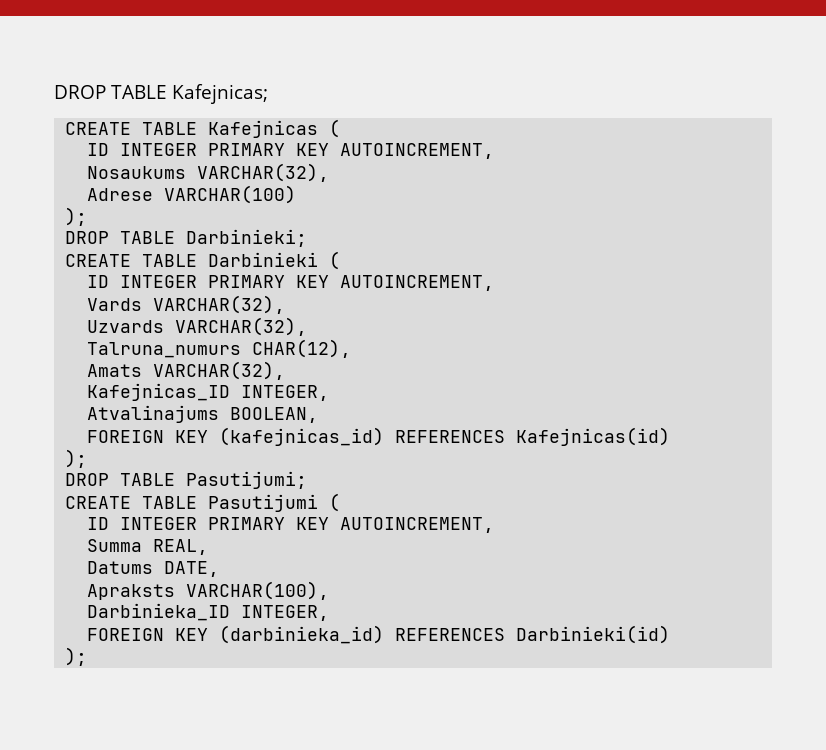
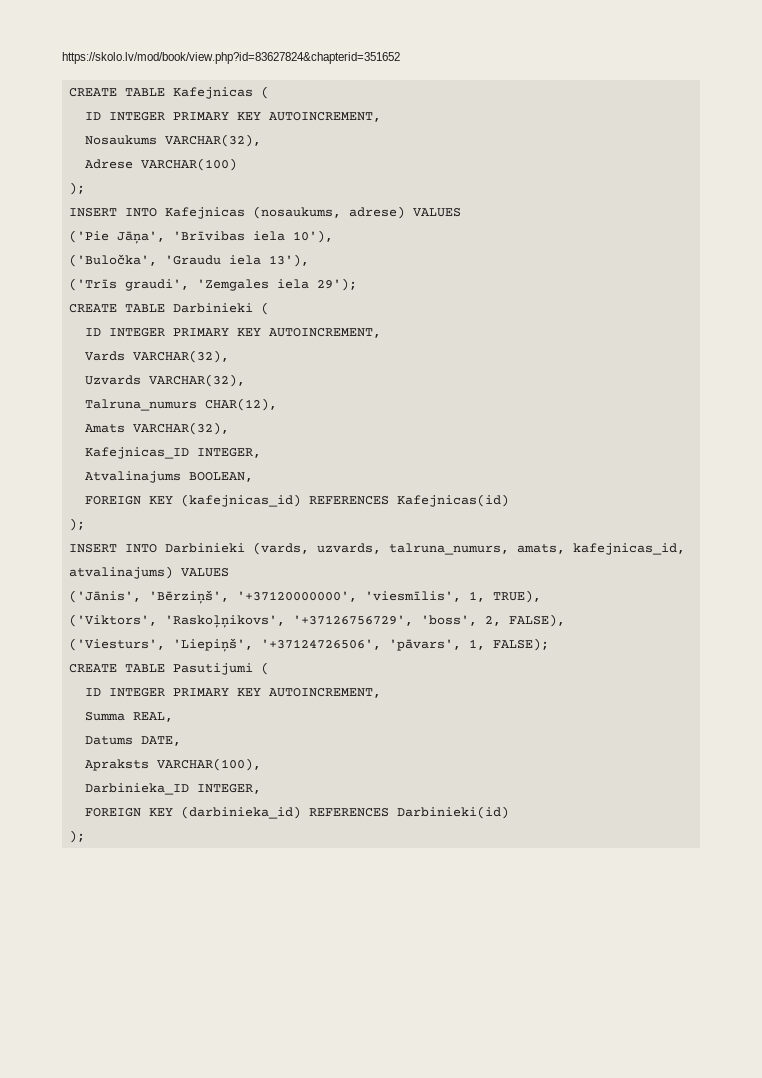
[54,84,268,104] DROP TABLE Kafejnicas; -> [62,52,400,64] https://skolo.lv/mod/book/view.php?id=83627824&chapterid=351652
[65,229,308,247] DROP TABLE Darbinieki; -> [68,206,461,219] [68,230,333,244] [68,254,309,267] [68,278,357,291] INSERT INTO Kafejnicas (nosaukums, adrese) VALUES // ('Pie Jāņa', 'Brīvibas iela 10'), // ('Buločka', 'Graudu iela 13'), // ('Trīs graudi', 'Zemgales iela 29');
[65,471,308,489] DROP TABLE Pasutijumi; -> [68,542,685,555] [68,566,229,579] [68,590,541,604] [68,614,565,628] [68,638,549,652] INSERT INTO Darbinieki (vards, uzvards, talruna_numurs, amats, kafejnicas_id, atvalinajums) VALUES // ('Jānis', 'Bērziņš', '+37120000000', 'viesmīlis', 1, TRUE), // ('Viktors', 'Raskoļņikovs', '+37126756729', 'boss', 2, FALSE), // ('Viesturs', 'Liepiņš', '+37124726506', 'pāvars', 1, FALSE);

